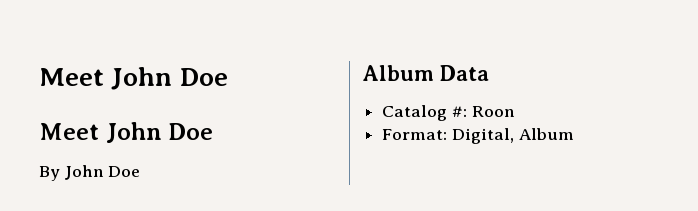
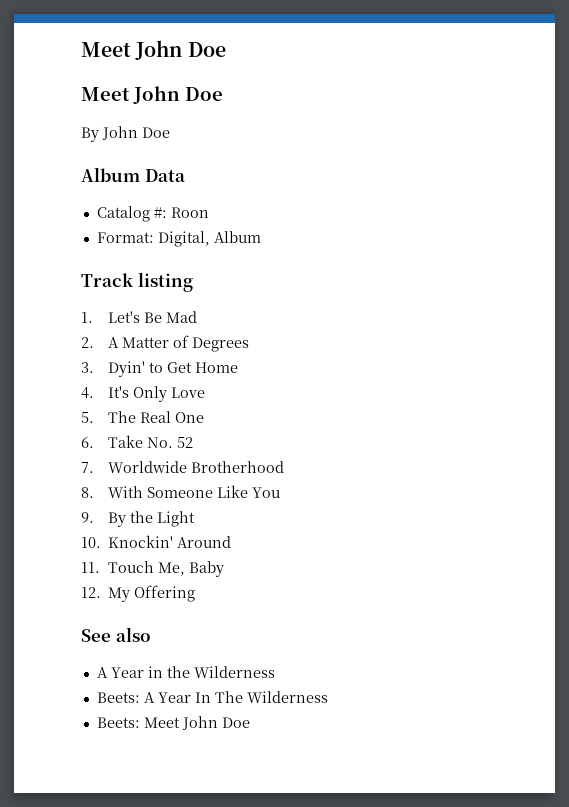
(574, 134) none -> [81,272,193,292] [81,311,197,323] [81,335,249,352] [81,361,238,377] [81,386,205,402] [81,411,204,423] [81,435,193,448] [81,461,284,473] [81,485,280,498] [81,511,195,527] [81,535,232,548] [81,561,224,577] [81,585,196,602] [81,627,151,642] [96,666,275,678] [96,691,328,703] [96,716,250,730] // Track listing // 1. Let's Be Mad // 2. A Matter of Degrees // 3. Dyin' to Get Home // 4. It's Only Love // 5. The Real One // 6. Take No. 52 // 7. Worldwide Brotherhood // 8. With Someone Like You // 9. By the Light // 10. Knockin' Around // 11. Touch Me, Baby // 12. My Offering // See also // A Year in the Wilderness // Beets: A Year In The Wilderness // Beets: Meet John Doe

